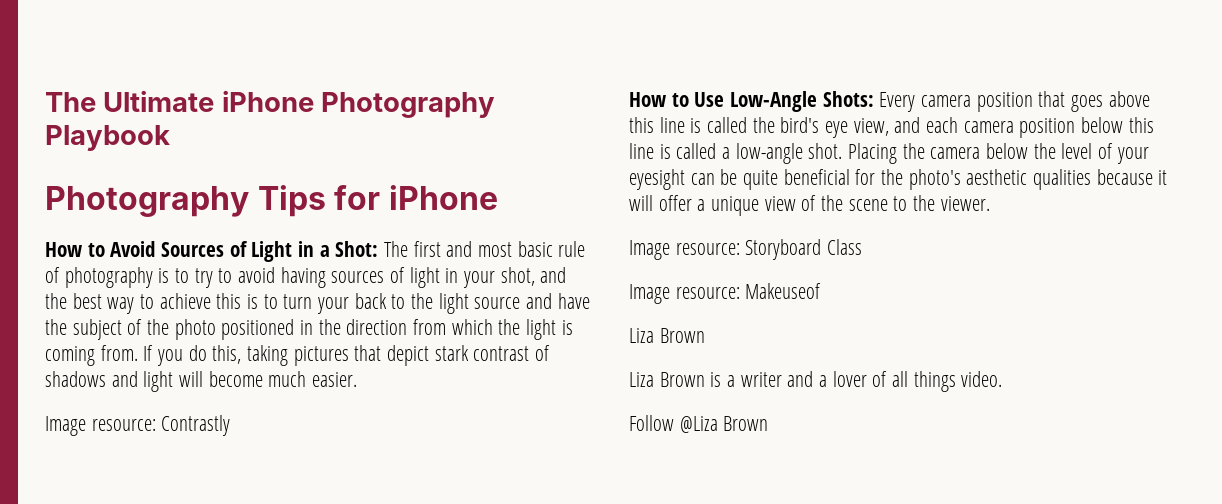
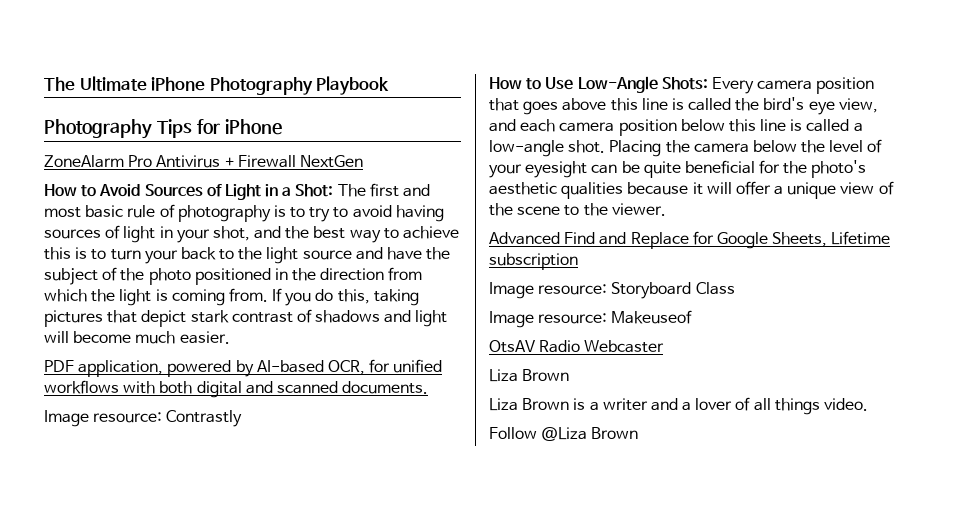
(498, 197) none -> [44,155,363,168] // ZoneAlarm Pro Antivirus + Firewall NextGen
(358, 379) none -> [44,359,443,377] [44,380,429,398] // PDF application, powered by AI-based OCR, for unified workflows with both digital and scanned documents.
(990, 203) none -> [489,231,891,249] [489,253,578,270] // Advanced Find and Replace for Google Sheets, Lifetime subscription
(822, 291) none -> [489,340,665,353] // OtsAV Radio Webcaster

